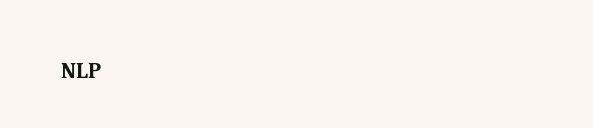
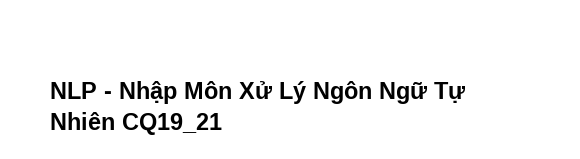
(101, 70) none -> [104,81,466,104] [50,112,222,135] - Nhập Môn Xử Lý Ngôn Ngữ Tự Nhiên CQ19_21

